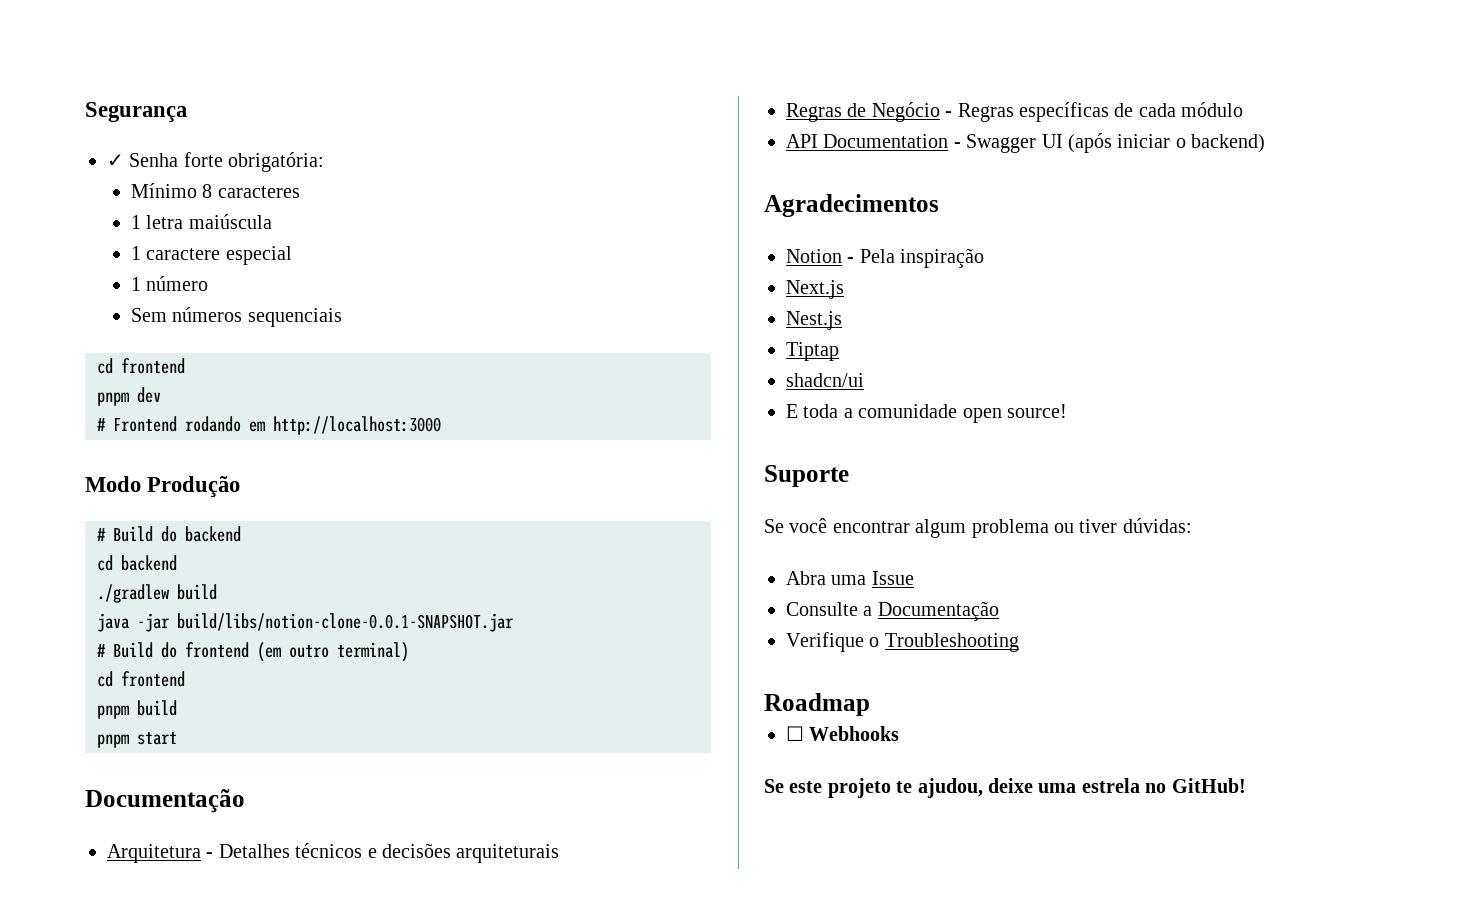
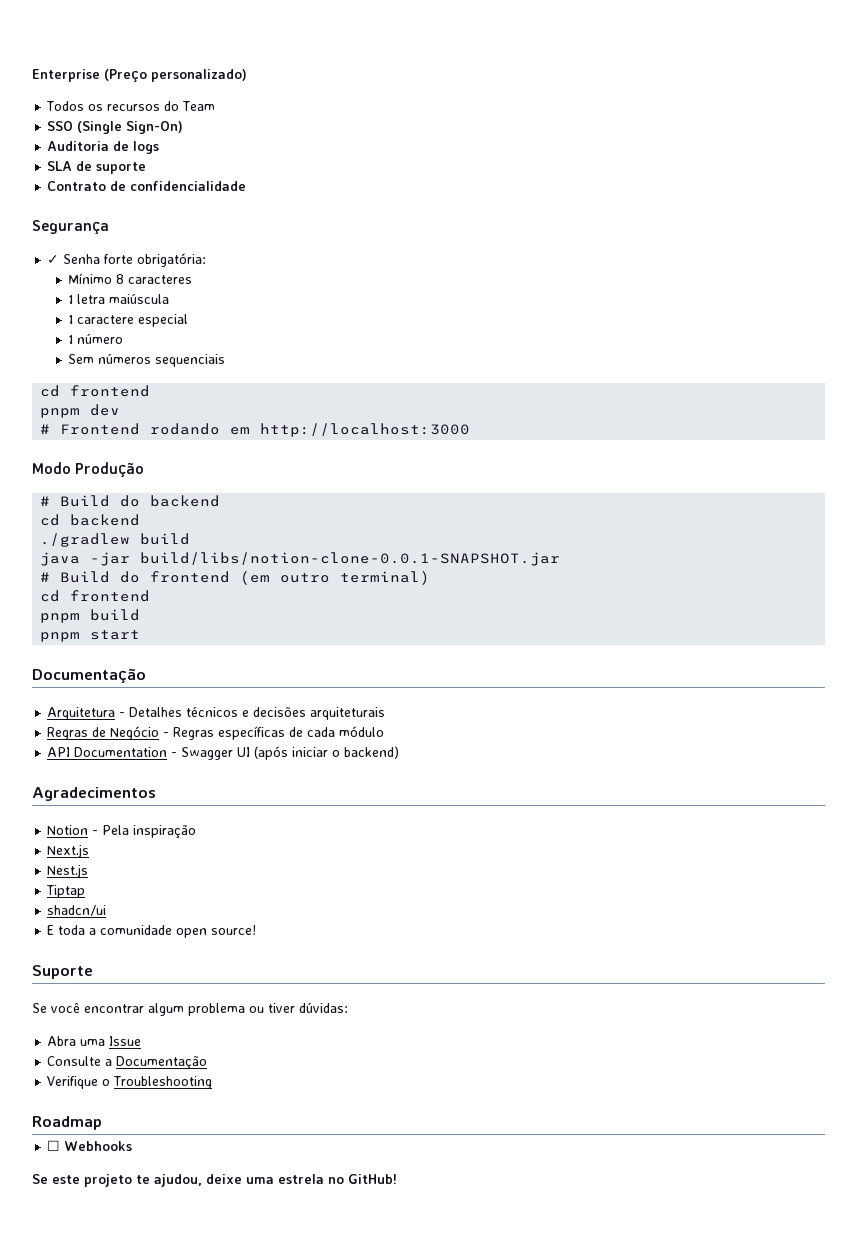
(85, 112) none -> [32,69,247,82] [46,101,216,111] [47,121,184,134] [47,141,160,154] [47,161,147,174] [47,181,247,191] Enterprise (Preço personalizado) // Todos os recursos do Team // SSO (Single Sign-On) // Auditoria de logs // SLA de suporte // Contrato de confidencialidade //

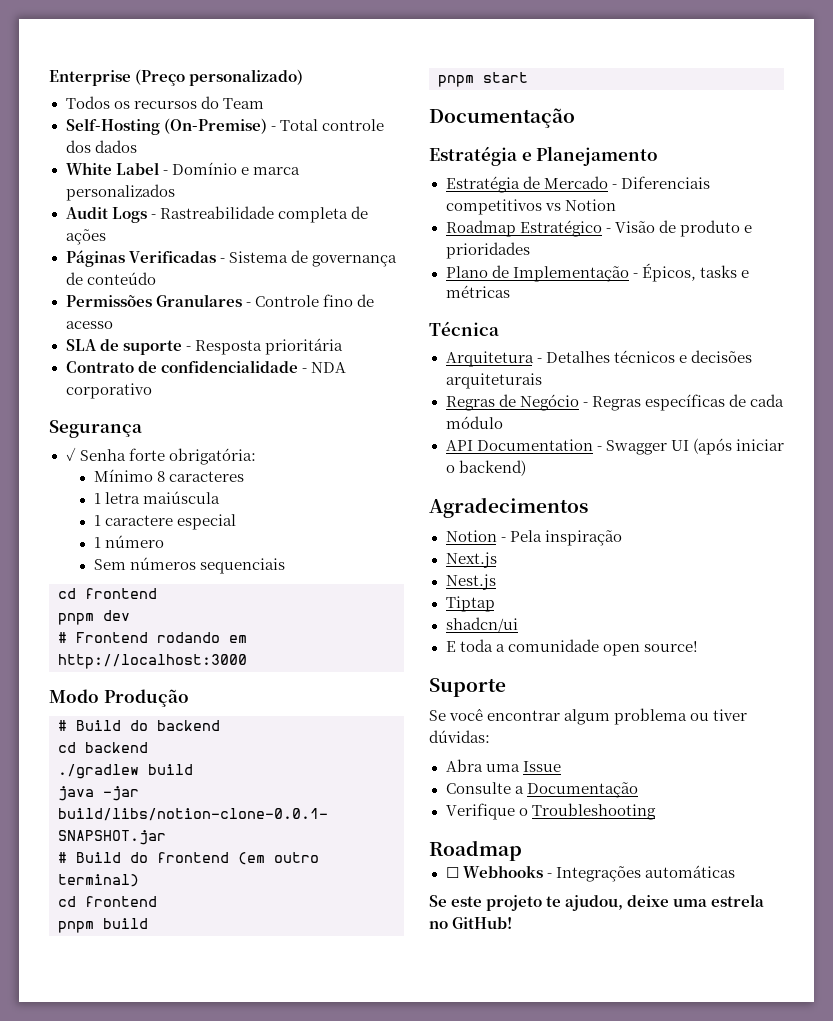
[47,121,184,134] [47,141,160,154] SSO (Single Sign-On) // Auditoria de logs -> [65,118,384,135] [65,140,137,153] [65,162,300,175] [65,184,175,201] [65,206,368,223] [65,229,106,245] [65,250,397,267] [65,272,156,285] [65,294,374,307] [65,321,113,329] Self-Hosting (On-Premise) - Total controle dos dados // White Label - Domínio e marca personalizados // Audit Logs - Rastreabilidade completa de ações // Páginas Verificadas - Sistema de governança de conteúdo // Permissões Granulares - Controle fino de acesso
(147, 168) none -> [185,338,343,355] - Resposta prioritária
(247, 186) none -> [301,362,346,373] [65,383,152,399] - NDA corporativo
(146, 675) none -> [429,146,659,166] [445,176,710,193] [445,199,616,215] [445,220,752,237] [445,242,530,259] [445,263,749,282] [445,285,510,298] [429,321,499,336] // Estratégia e Planejamento // Estratégia de Mercado - Diferenciais competitivos vs Notion // Roadmap Estratégico - Visão de produto e prioridades // Plano de Implementação - Épicos, tasks e métricas // Técnica
(133, 1146) none -> [546,865,735,882] - Integrações automáticas

